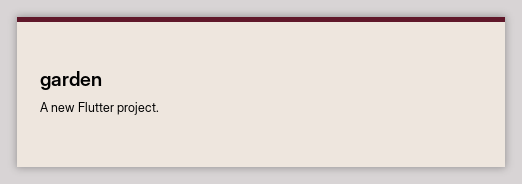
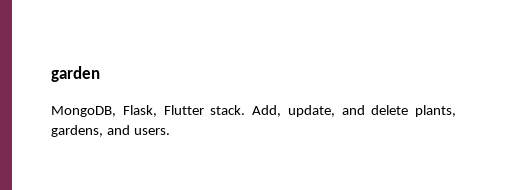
[40,102,160,115] A new Flutter project. -> [51,105,456,117] [51,125,170,137] MongoDB, Flask, Flutter stack. Add, update, and delete plants, gardens, and users.

